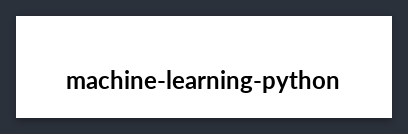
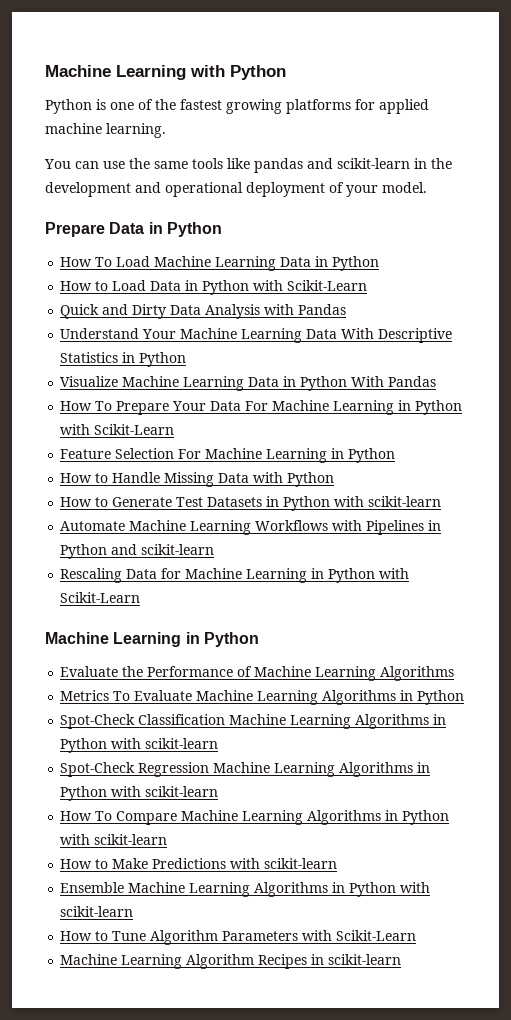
[66,70,340,93] machine-learning-python -> [45,65,286,80] [45,99,429,114] [45,123,166,138] [44,158,452,173] [45,182,427,197] [45,222,222,237] [60,256,380,271] [60,280,368,295] [60,304,347,319] [60,328,453,343] [60,352,187,367] [60,376,437,391] [60,400,463,415] [60,424,175,435] [60,448,396,463] [60,472,335,487] [60,496,442,511] [60,520,442,535] [60,544,215,559] [60,568,410,583] [60,592,141,603] [45,632,259,647] [60,666,455,681] [60,690,465,705] [60,714,447,729] [60,738,219,753] [60,762,431,777] [60,786,219,801] [60,810,450,825] [60,834,168,845] [60,858,338,869] [60,882,431,897] [60,906,134,917] [60,930,417,945] [60,954,402,969] Machine Learning with Python // Python is one of the fastest growing platforms for applied machine learning. // You can use the same tools like pandas and scikit-learn in the development and operational deployment of your model. // Prepare Data in Python // How To Load Machine Learning Data in Python // How to Load Data in Python with Scikit-Learn // Quick and Dirty Data Analysis with Pandas // Understand Your Machine Learning Data With Descriptive Statistics in Python // Visualize Machine Learning Data in Python With Pandas // How To Prepare Your Data For Machine Learning in Python with Scikit-Learn // Feature Selection For Machine Learning in Python // How to Handle Missing Data with Python // How to Generate Test Datasets in Python with scikit-learn // Automate Machine Learning Workflows with Pipelines in Python and scikit-learn // Rescaling Data for Machine Learning in Python with Scikit-Learn // Machine Learning in Python // Evaluate the Performance of Machine Learning Algorithms // Metrics To Evaluate Machine Learning Algorithms in Python // Spot-Check Classification Machine Learning Algorithms in Python with scikit-learn // Spot-Check Regression Machine Learning Algorithms in Python with scikit-learn // How To Compare Machine Learning Algorithms in Python with scikit-learn // How to Make Predictions with scikit-learn // Ensemble Machine Learning Algorithms in Python with scikit-learn // How to Tune Algorithm Parameters with Scikit-Learn // Machine Learning Algorithm Recipes in scikit-learn

